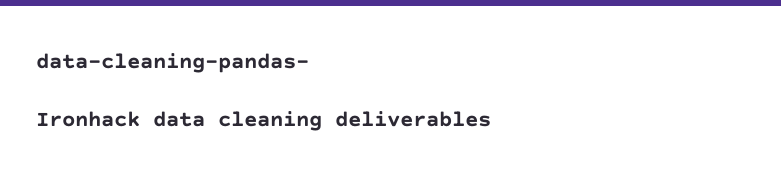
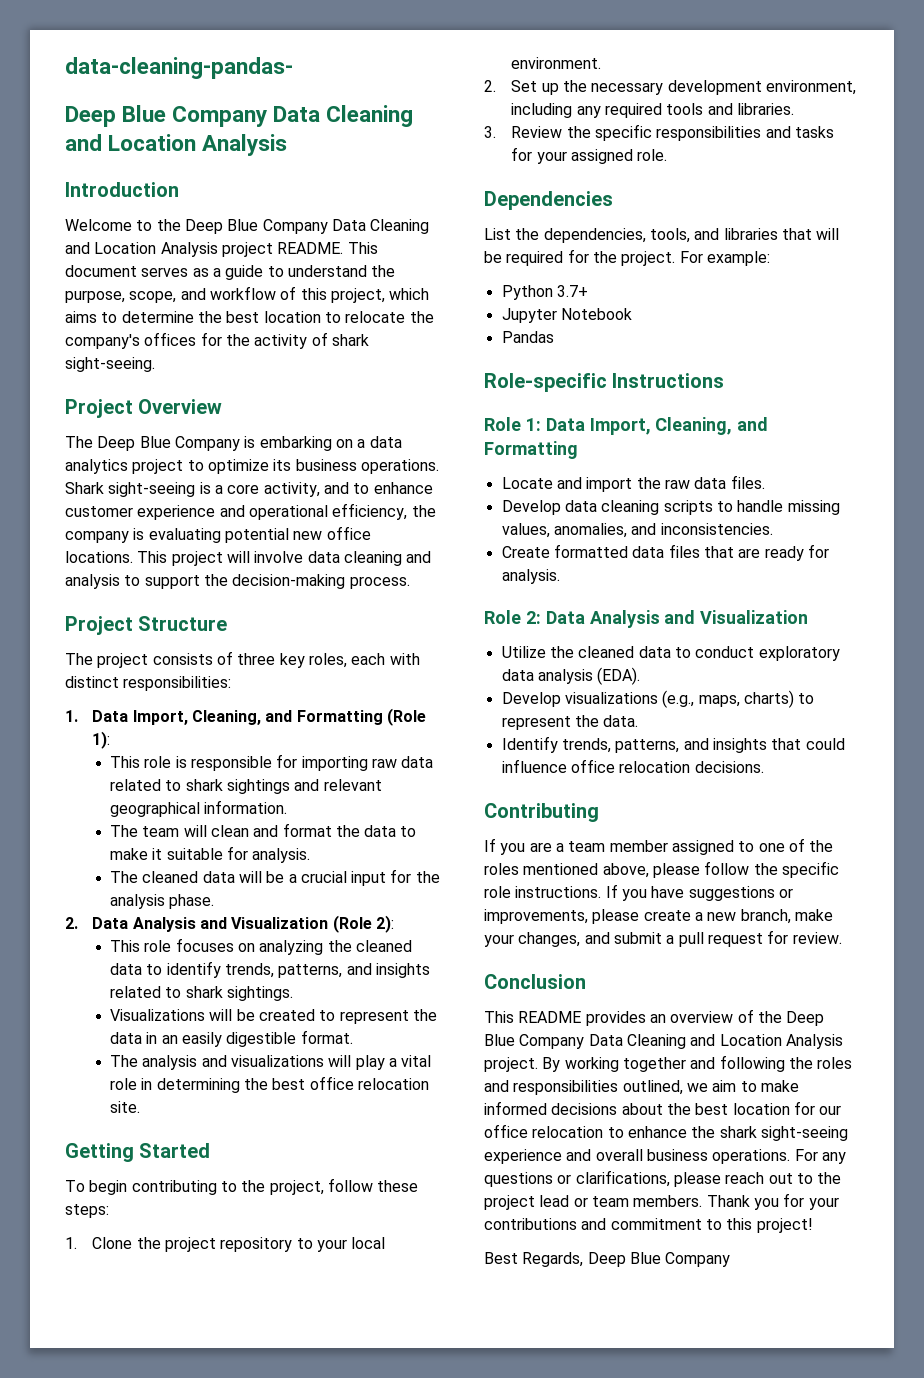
[36,111,491,131] Ironhack data cleaning deliverables -> [65,105,414,127] [65,134,288,156] [65,182,179,197] [65,219,430,234] [65,242,378,257] [65,265,396,280] [65,286,430,303] [65,311,434,323] [65,332,369,349] [65,357,155,372] [65,399,223,418] [65,436,402,451] [65,459,439,474] [65,482,433,497] [65,503,436,520] [65,526,371,543] [65,551,432,566] [65,574,410,589] [65,616,228,635] [65,651,420,668] [65,676,232,691] [65,708,426,726] [92,731,111,749] [109,754,434,771] [109,779,382,794] [109,800,288,817] [109,823,417,837] [109,846,311,863] [109,869,440,886] [109,894,215,909] [65,915,394,933] [109,938,412,955] [109,961,430,978] [109,986,293,1001] [109,1009,437,1024] [109,1030,353,1047] [109,1055,432,1070] [109,1076,429,1093] [109,1101,140,1113] [65,1143,211,1162] [65,1178,419,1195] [65,1204,109,1218] [65,1237,386,1252] [511,57,602,69] [484,80,856,95] [511,103,794,118] [484,124,834,141] [511,147,668,164] [484,191,613,210] [484,228,840,243] [484,249,770,266] [501,285,588,300] [501,308,632,323] [501,331,554,343] [484,373,725,392] [484,417,769,435] [484,441,578,459] [501,475,765,492] [501,500,840,515] [501,523,773,538] [501,544,829,561] [501,569,560,584] [484,610,809,628] [501,646,840,661] [501,667,641,685] [501,690,815,708] [501,715,639,730] [501,736,845,753] [501,759,764,773] [484,803,599,822] [484,838,834,855] [484,861,839,878] [484,884,793,901] [484,909,833,924] [484,930,842,947] [484,974,586,989] [484,1009,825,1026] [484,1034,843,1049] [484,1055,853,1072] [484,1080,799,1095] [484,1101,842,1115] [484,1124,848,1141] [484,1149,846,1164] [484,1170,842,1187] [484,1193,839,1210] [484,1218,813,1233] [484,1252,731,1267] Deep Blue Company Data Cleaning and Location Analysis // Introduction // Welcome to the Deep Blue Company Data Cleaning and Location Analysis project README. This document serves as a guide to understand the purpose, scope, and workflow of this project, which aims to determine the best location to relocate the company's offices for the activity of shark sight-seeing. // Project Overview // The Deep Blue Company is embarking on a data analytics project to optimize its business operations. Shark sight-seeing is a core activity, and to enhance customer experience and operational efficiency, the company is evaluating potential new office locations. This project will involve data cleaning and analysis to support the decision-making process. // Project Structure // The project consists of three key roles, each with distinct responsibilities: // 1. Data Import, Cleaning, and Formatting (Role 1): // This role is responsible for importing raw data related to shark sightings and relevant geographical information. // The team will clean and format the data to make it suitable for analysis. // The cleaned data will be a crucial input for the analysis phase. // 2. Data Analysis and Visualization (Role 2): // This role focuses on analyzing the cleaned data to identify trends, patterns, and insights related to shark sightings. // Visualizations will be created to represent the data in an easily digestible format. // The analysis and visualizations will play a vital role in determining the best office relocation site. // Getting Started // To begin contributing to the project, follow these steps: // 1. Clone the project repository to your local environment. // 2. Set up the necessary development environment, including any required tools and libraries. // 3. Review the specific responsibilities and tasks for your assigned role. // Dependencies // List the dependencies, tools, and libraries that will be required for the project. For example: // Python 3.7+ // Jupyter Notebook // Pandas // Role-specific Instructions // Role 1: Data Import, Cleaning, and Formatting // Locate and import the raw data files. // Develop data cleaning scripts to handle missing values, anomalies, and inconsistencies. // Create formatted data files that are ready for analysis. // Role 2: Data Analysis and Visualization // Utilize the cleaned data to conduct exploratory data analysis (EDA). // Develop visualizations (e.g., maps, charts) to represent the data. // Identify trends, patterns, and insights that could influence office relocation decisions. // Contributing // If you are a team member assigned to one of the roles mentioned above, please follow the specific role instructions. If you have suggestions or improvements, please create a new branch, make your changes, and submit a pull request for review. // Conclusion // This README provides an overview of the Deep Blue Company Data Cleaning and Location Analysis project. By working together and following the roles and responsibilities outlined, we aim to make informed decisions about the best location for our office relocation to enhance the shark sight-seeing experience and overall business operations. For any questions or clarifications, please reach out to the project lead or team members. Thank you for your contributions and commitment to this project! // Best Regards, Deep Blue Company

